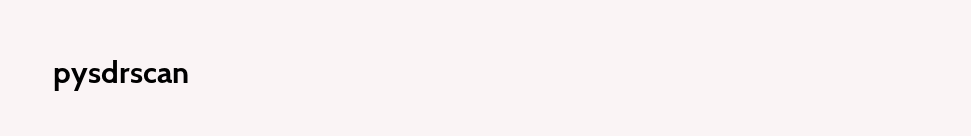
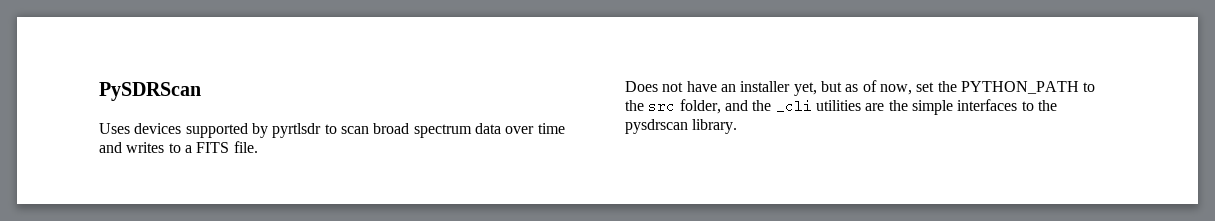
[53,60,189,91] pysdrscan -> [99,82,201,101] [99,123,565,138] [99,141,258,153] [625,80,1096,96] [625,99,1057,115] [625,119,738,134] PySDRScan // Uses devices supported by pyrtlsdr to scan broad spectrum data over time and writes to a FITS file. // Does not have an installer yet, but as of now, set the PYTHON_PATH to the src folder, and the _cli utilities are the simple interfaces to the pysdrscan library.

